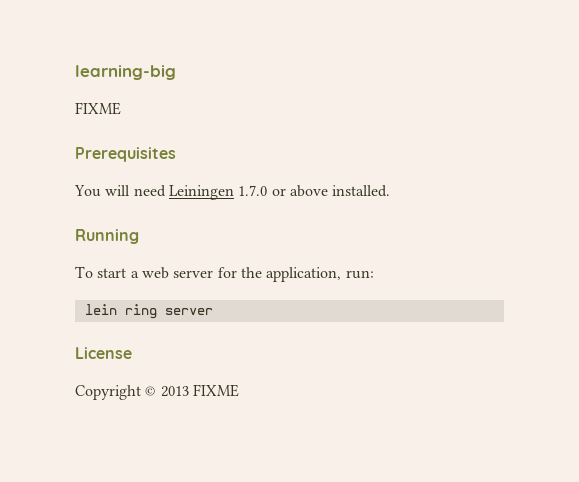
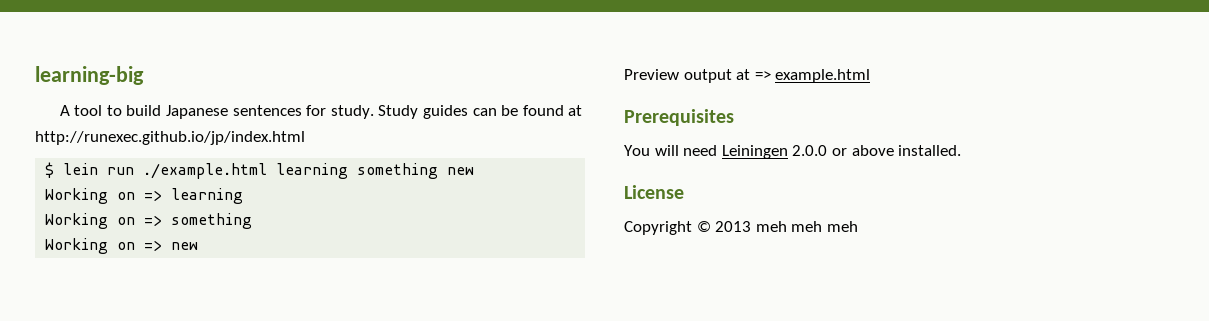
[75,102,121,115] FIXME -> [59,105,583,119] [35,131,305,145] [45,162,475,179] [45,188,244,204] [45,213,253,229] [45,238,199,254] [624,69,871,83] A tool to build Japanese sentences for study. Study guides can be found at http://runexec.github.io/jp/index.html // $ lein run ./example.html learning something new // Working on => learning // Working on => something // Working on => new // Preview output at => example.html
[238,185,268,196] 1.7.0 -> [792,145,828,156] 2.0.0
[75,229,139,244] [75,266,374,282] [84,304,213,319] // Running // To start a web server for the application, run: // lein ring server -> (962, 150) none
[192,384,239,397] FIXME -> [755,221,858,232] meh meh meh

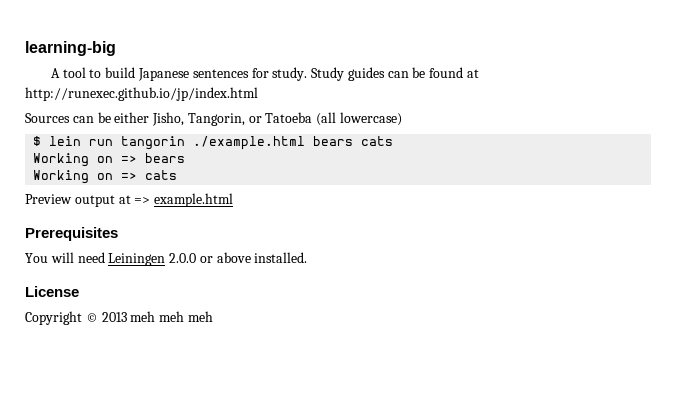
(305, 138) none -> [25,112,403,126] // Sources can be either Jisho, Tangorin, or Tatoeba (all lowercase)
[143,163,475,179] [45,188,244,204] [45,213,253,229] [45,238,199,254] ./example.html learning something new // Working on => learning // Working on => something // Working on => new -> [121,136,394,150] [33,153,186,167] [33,170,178,184] tangorin ./example.html bears cats // Working on => bears // Working on => cats

